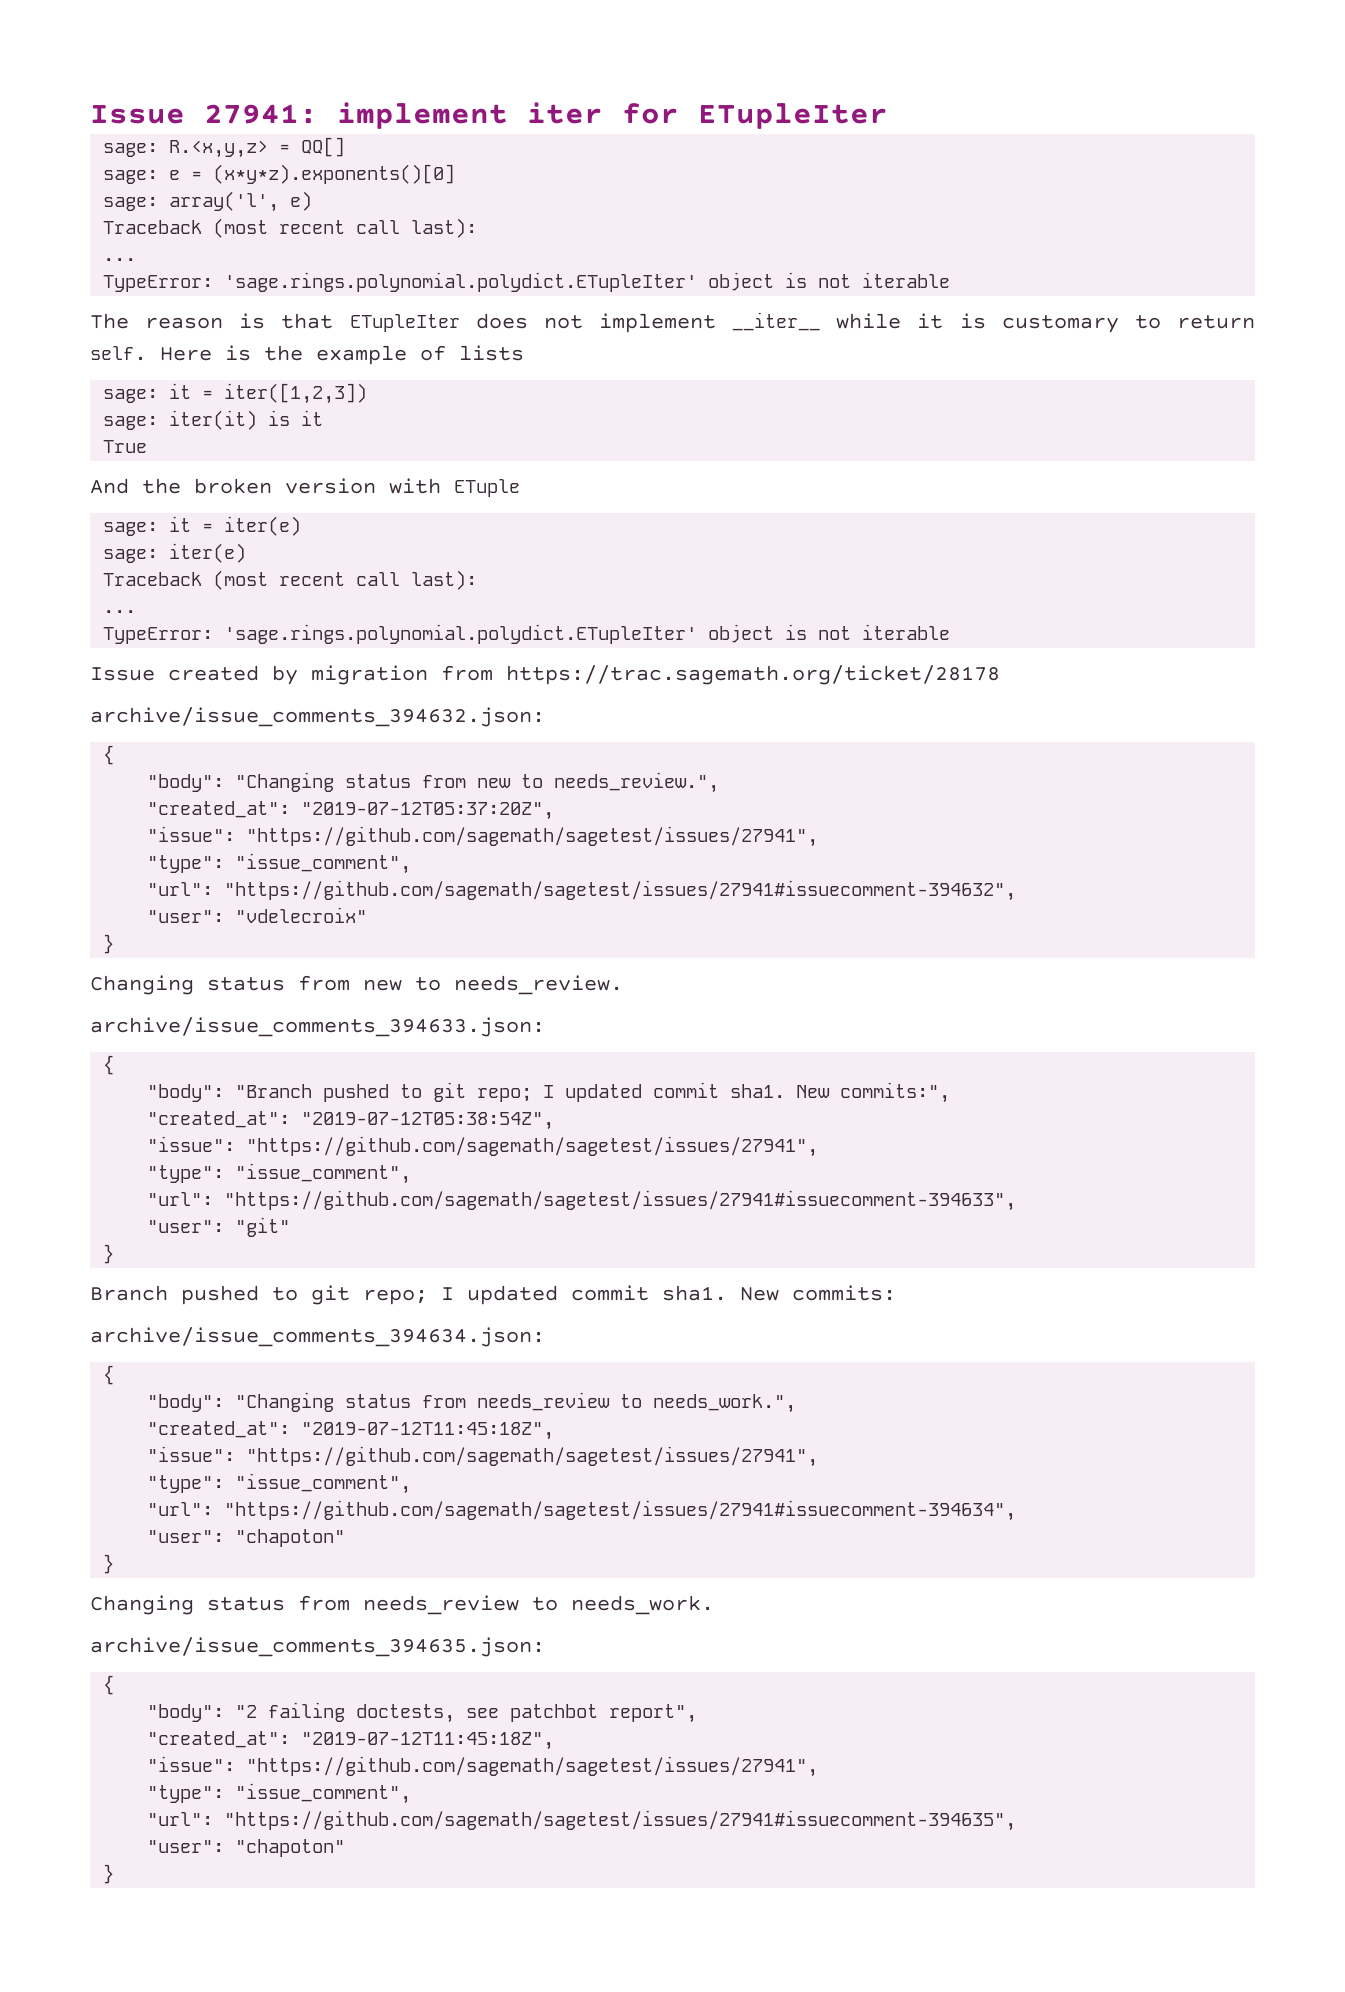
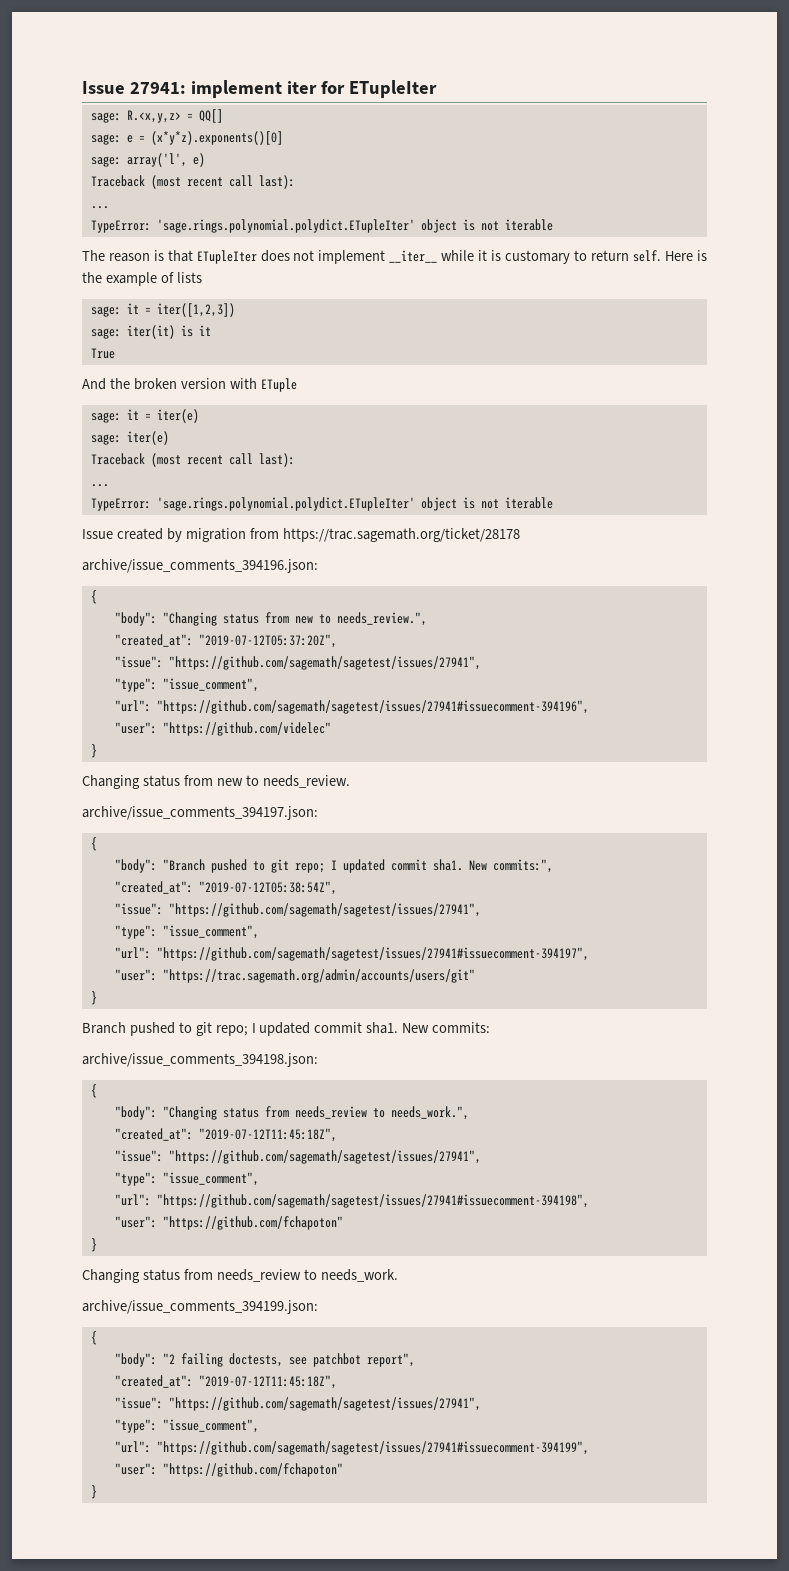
[90,707,545,727] archive/issue_comments_394632.json: -> [82,559,318,573] archive/issue_comments_394196.json:
[224,880,1017,901] [147,907,368,923] "https://github.com/sagemath/sagetest/issues/27941#issuecomment-394632", // "user": "vdelecroix" -> [156,700,589,714] [114,722,331,736] "https://github.com/sagemath/sagetest/issues/27941#issuecomment-394196", // "user": "https://github.com/videlec"
[90,1017,545,1037] archive/issue_comments_394633.json: -> [82,806,318,820] archive/issue_comments_394197.json:
[224,1190,1017,1211] [147,1217,291,1237] "https://github.com/sagemath/sagetest/issues/27941#issuecomment-394633", // "user": "git" -> [156,947,589,961] [114,969,475,983] "https://github.com/sagemath/sagetest/issues/27941#issuecomment-394197", // "user": "https://trac.sagemath.org/admin/accounts/users/git"
[90,1327,545,1347] archive/issue_comments_394634.json: -> [82,1053,318,1067] archive/issue_comments_394198.json:
[224,1500,1017,1521] [147,1529,346,1547] "https://github.com/sagemath/sagetest/issues/27941#issuecomment-394634", // "user": "chapoton" -> [156,1194,589,1208] [114,1216,343,1230] "https://github.com/sagemath/sagetest/issues/27941#issuecomment-394198", // "user": "https://github.com/fchapoton"
[90,1637,545,1657] archive/issue_comments_394635.json: -> [82,1300,318,1314] archive/issue_comments_394199.json:
[224,1810,1017,1831] [147,1839,346,1857] "https://github.com/sagemath/sagetest/issues/27941#issuecomment-394635", // "user": "chapoton" -> [156,1441,589,1455] [114,1463,343,1477] "https://github.com/sagemath/sagetest/issues/27941#issuecomment-394199", // "user": "https://github.com/fchapoton"

